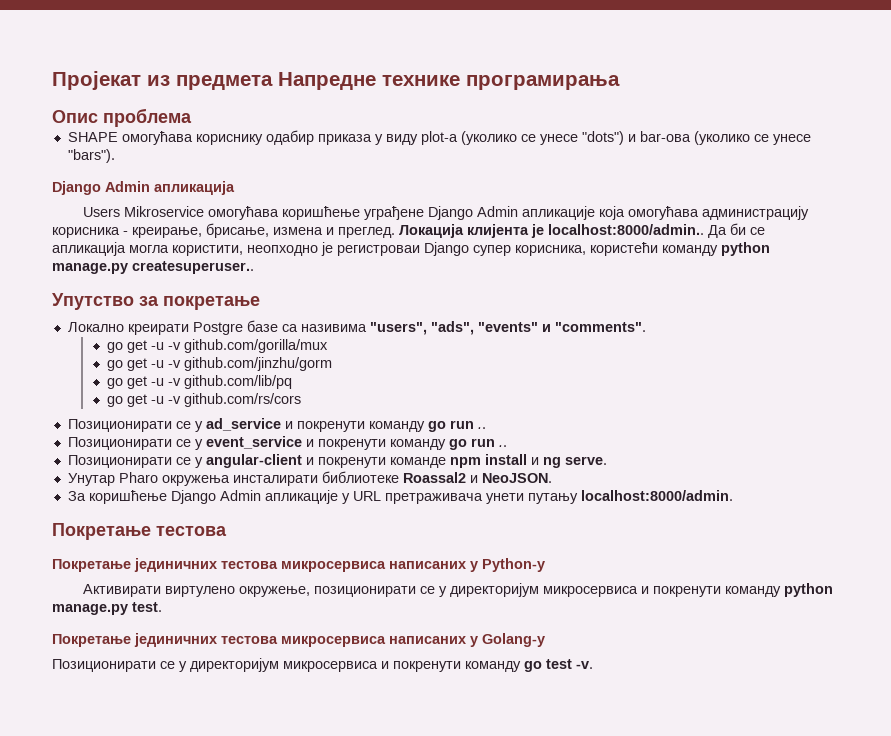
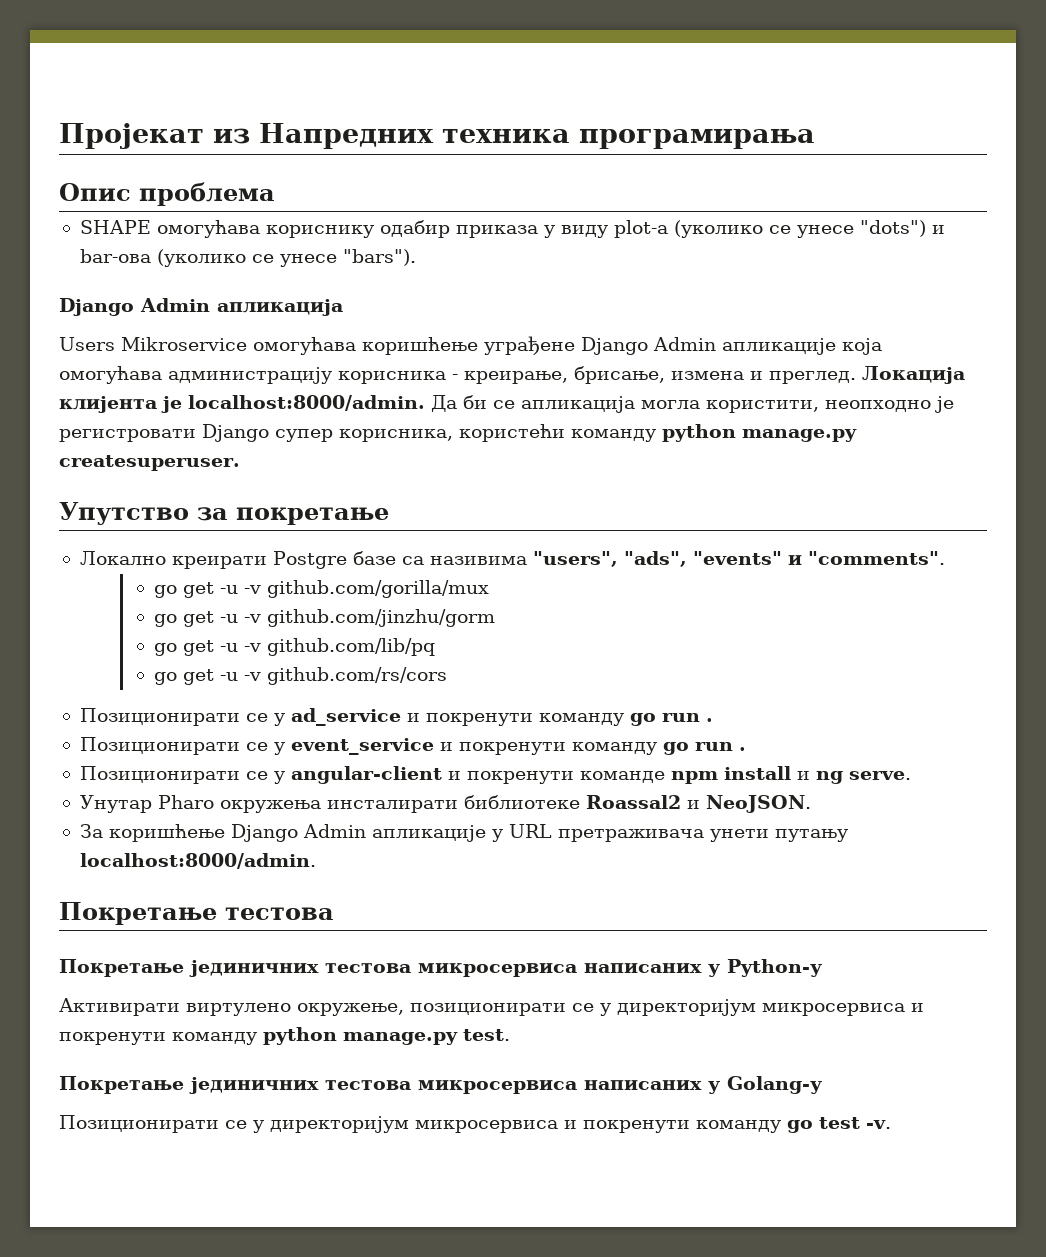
[176,72,460,90] предмета Напредне технике -> [259,123,570,149] Напредних техника
[548,224,704,235] localhost:8000/admin.. -> [188,395,425,411] localhost:8000/admin.
[337,245,420,256] регистроваи -> [59,429,196,442] регистровати
[132,261,254,274] createsuperuser.. -> [59,455,240,471] createsuperuser.
[477,427,486,429] .. -> [705,718,713,722] .
[498,445,507,447] .. -> [738,747,746,751] .

